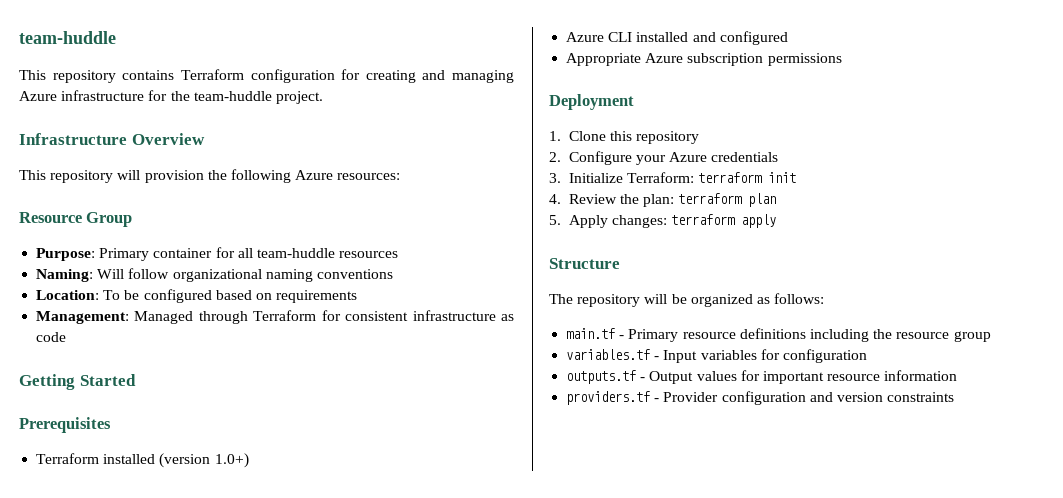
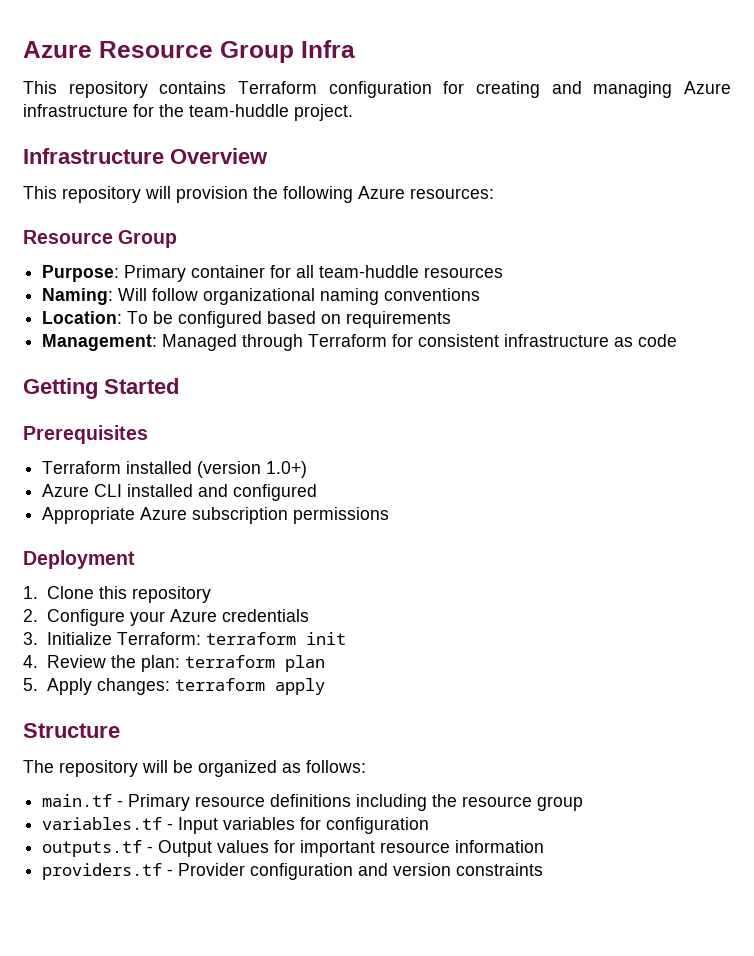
[19,31,116,44] team-huddle -> [23,40,355,63] Azure Resource Group Infra

